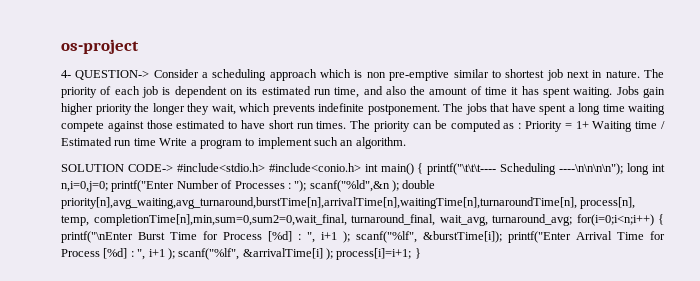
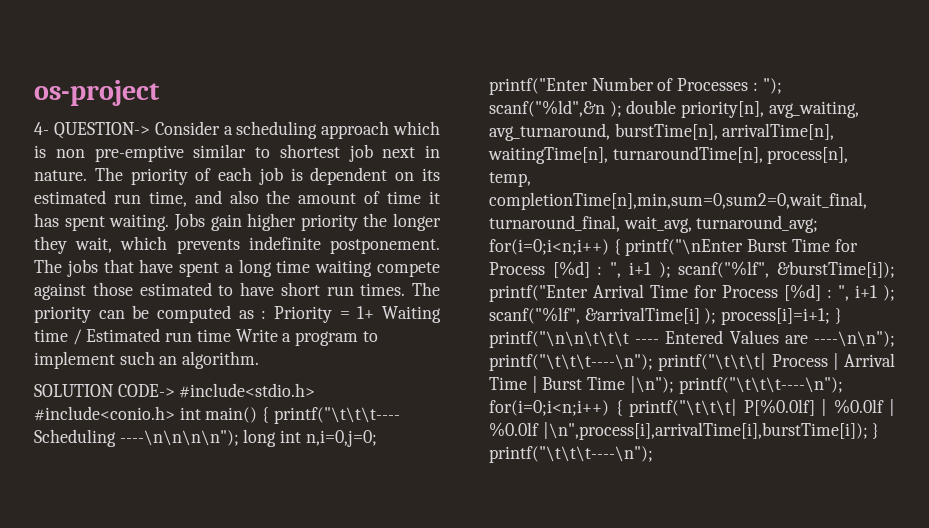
[61,197,577,209] priority[n],avg_waiting,avg_turnaround,burstTime[n],arrivalTime[n],waitingTime[n],turnaroundTime[n], -> [681,101,859,118] [489,123,835,141] [488,146,763,164] priority[n], avg_waiting, avg_turnaround, burstTime[n], arrivalTime[n], waitingTime[n], turnaroundTime[n],
(421, 253) none -> [489,330,895,348] [489,353,895,371] [489,376,843,394] [489,399,895,417] [489,422,880,440] [489,446,653,463] printf("\n\n\t\t\t ---- Entered Values are ----\n\n"); printf("\t\t\t----\n"); printf("\t\t\t| Process | Arrival Time | Burst Time |\n"); printf("\t\t\t----\n"); for(i=0;i<n;i++) { printf("\t\t\t| P[%0.0lf] | %0.0lf | %0.0lf |\n",process[i],arrivalTime[i],burstTime[i]); } printf("\t\t\t----\n");

